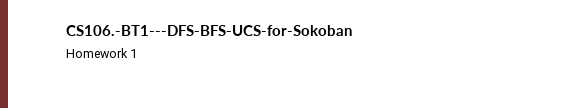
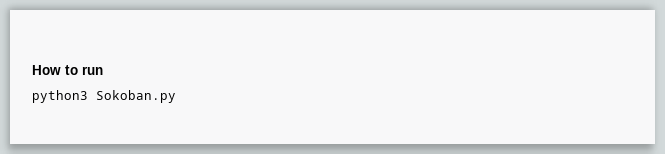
[66,25,352,36] [66,48,138,58] CS106.-BT1---DFS-BFS-UCS-for-Sokoban // Homework 1 -> [32,65,103,75] [32,90,176,103] How to run // python3 Sokoban.py

